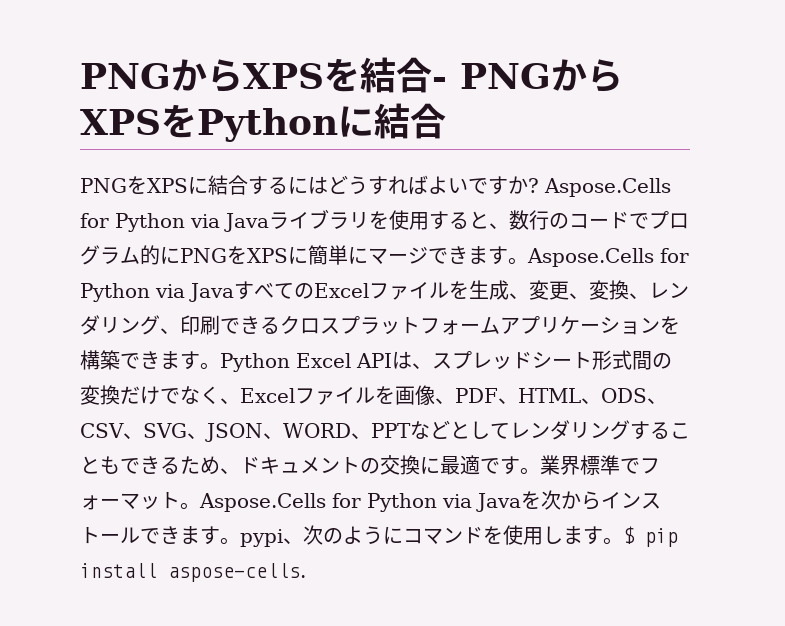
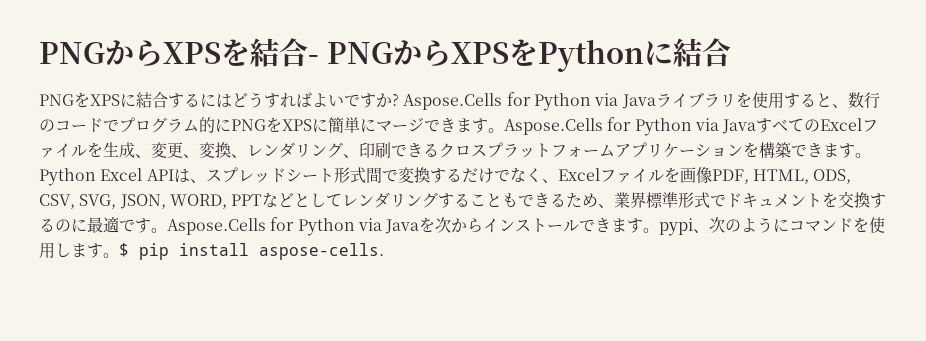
[652,353,672,369] [80,385,120,405] の変換 -> [381,167,462,183] で変換する
[435,388,667,404] [80,423,371,442] 、PDF、HTML、ODS、CSV、SVG、JSON、WORD、 -> [711,169,852,184] [39,194,227,209] PDF, HTML, ODS, CSV, SVG, JSON, WORD,
[240,455,660,475] [80,492,180,510] ドキュメントの交換に最適です。業界標準でフォーマット -> [614,191,887,208] [39,216,151,233] 業界標準形式でドキュメントを交換するのに最適です

